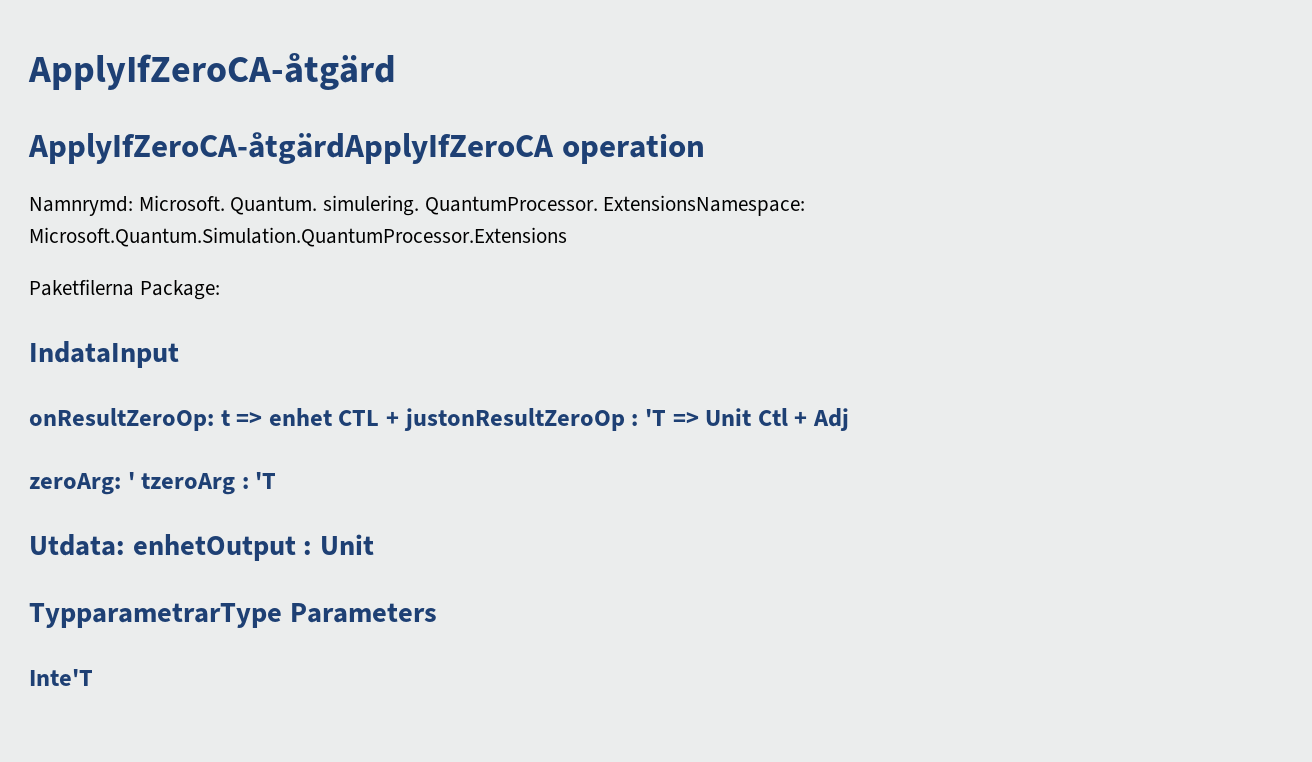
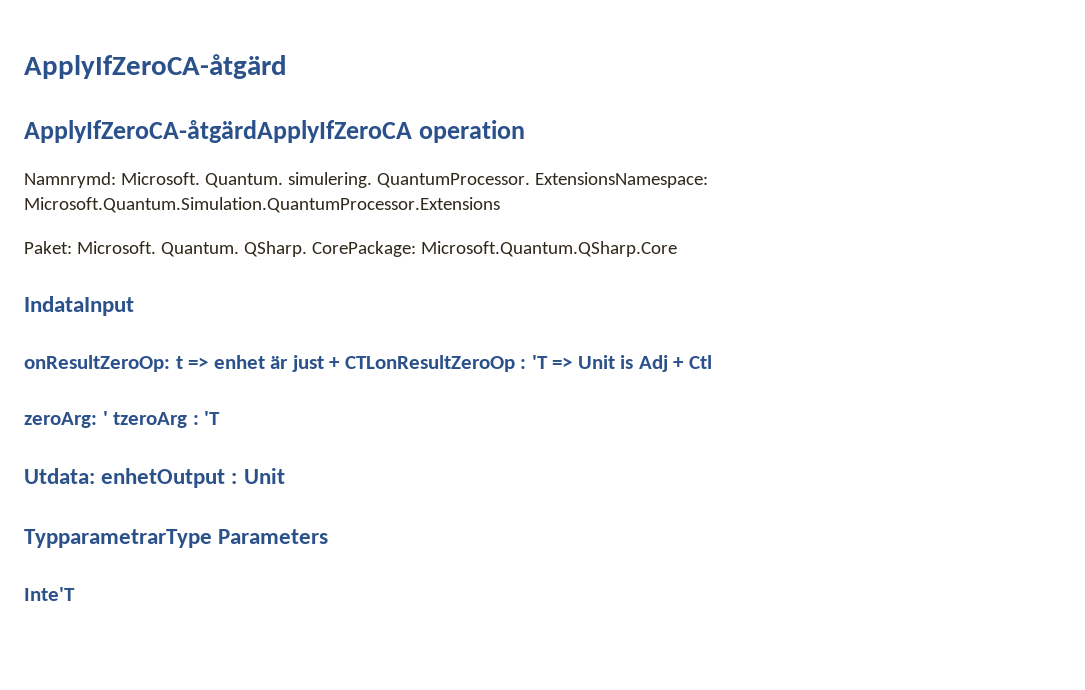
[29,279,220,300] Paketfilerna Package: -> [24,241,677,257] Paket: Microsoft. Quantum. QSharp. CorePackage: Microsoft.Quantum.QSharp.Core
[338,408,625,431] CTL + justonResultZeroOp -> [270,355,515,372] är just + CTLonResultZeroOp
(752, 417) none -> [620,355,685,372] is Adj +
[794,408,849,431] + Adj -> (713, 362) none

